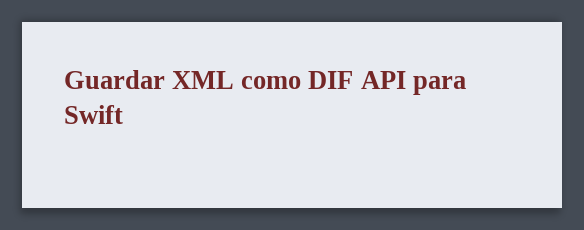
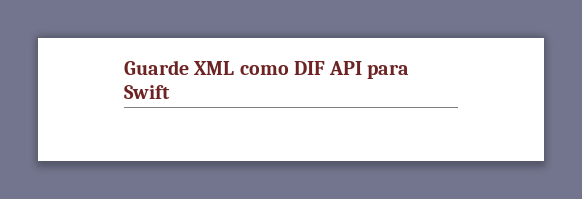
[64,70,165,89] Guardar -> [124,60,189,75] Guarde

